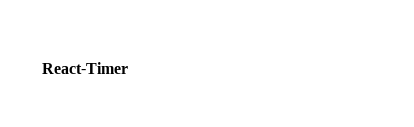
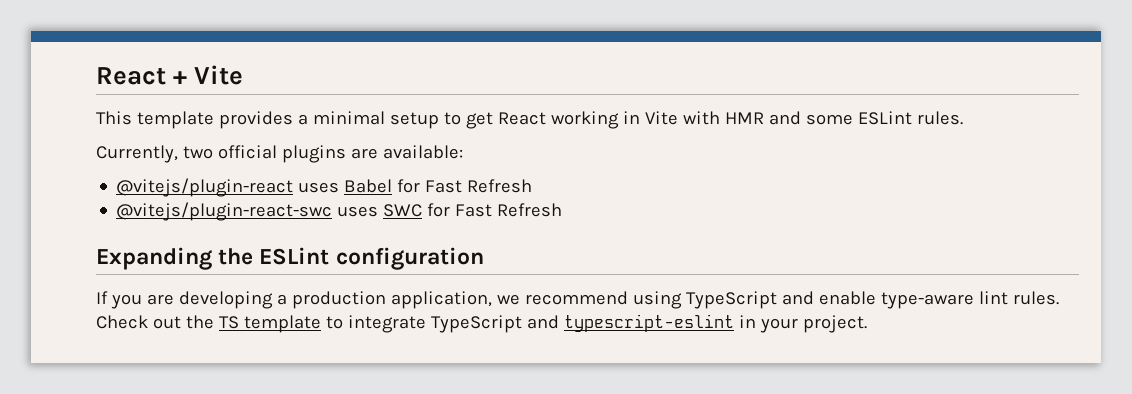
[42,62,128,74] React-Timer -> [96,65,244,85] [96,111,963,129] [96,145,463,163] [116,178,533,197] [116,202,563,221] [96,247,484,270] [96,291,1059,309] [96,314,867,333] React + Vite // This template provides a minimal setup to get React working in Vite with HMR and some ESLint rules. // Currently, two official plugins are available: // @vitejs/plugin-react uses Babel for Fast Refresh // @vitejs/plugin-react-swc uses SWC for Fast Refresh // Expanding the ESLint configuration // If you are developing a production application, we recommend using TypeScript and enable type-aware lint rules. Check out the TS template to integrate TypeScript and typescript-eslint in your project.

